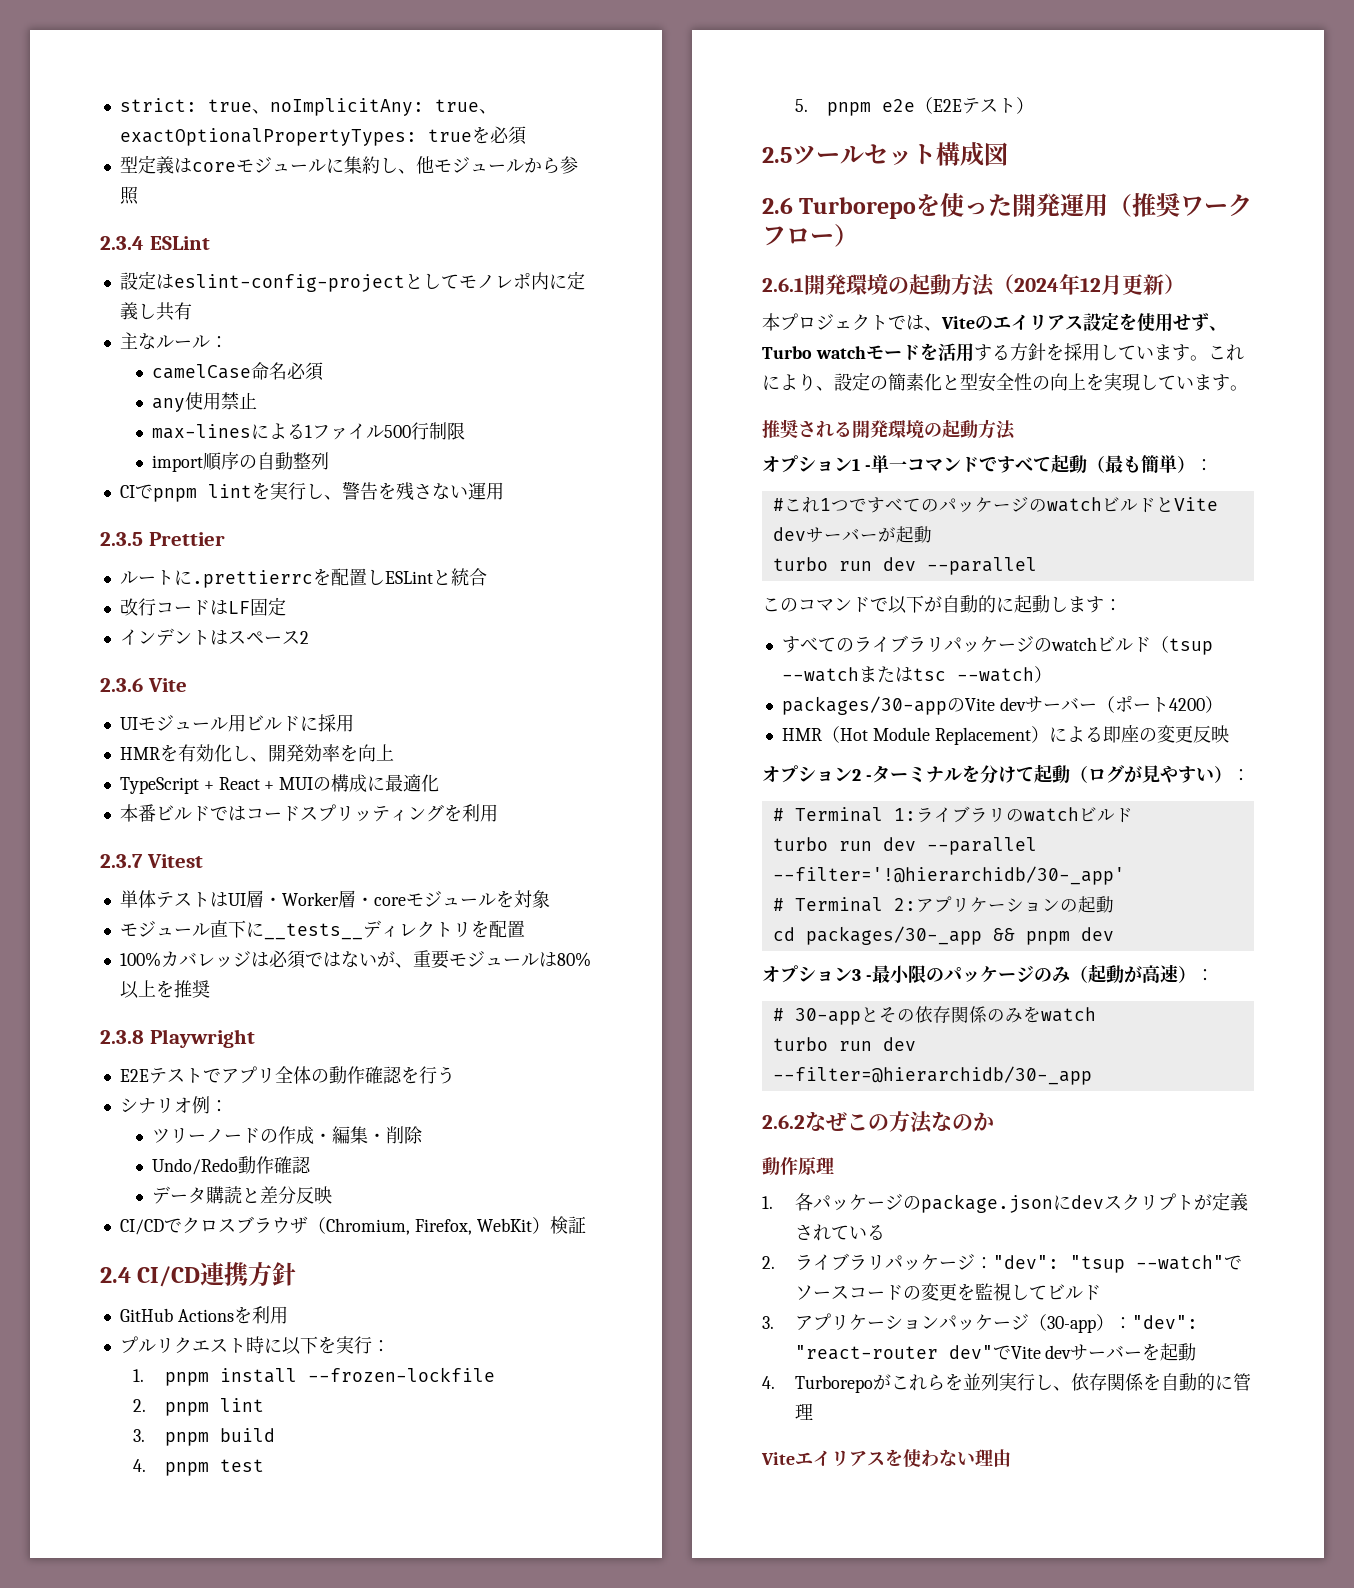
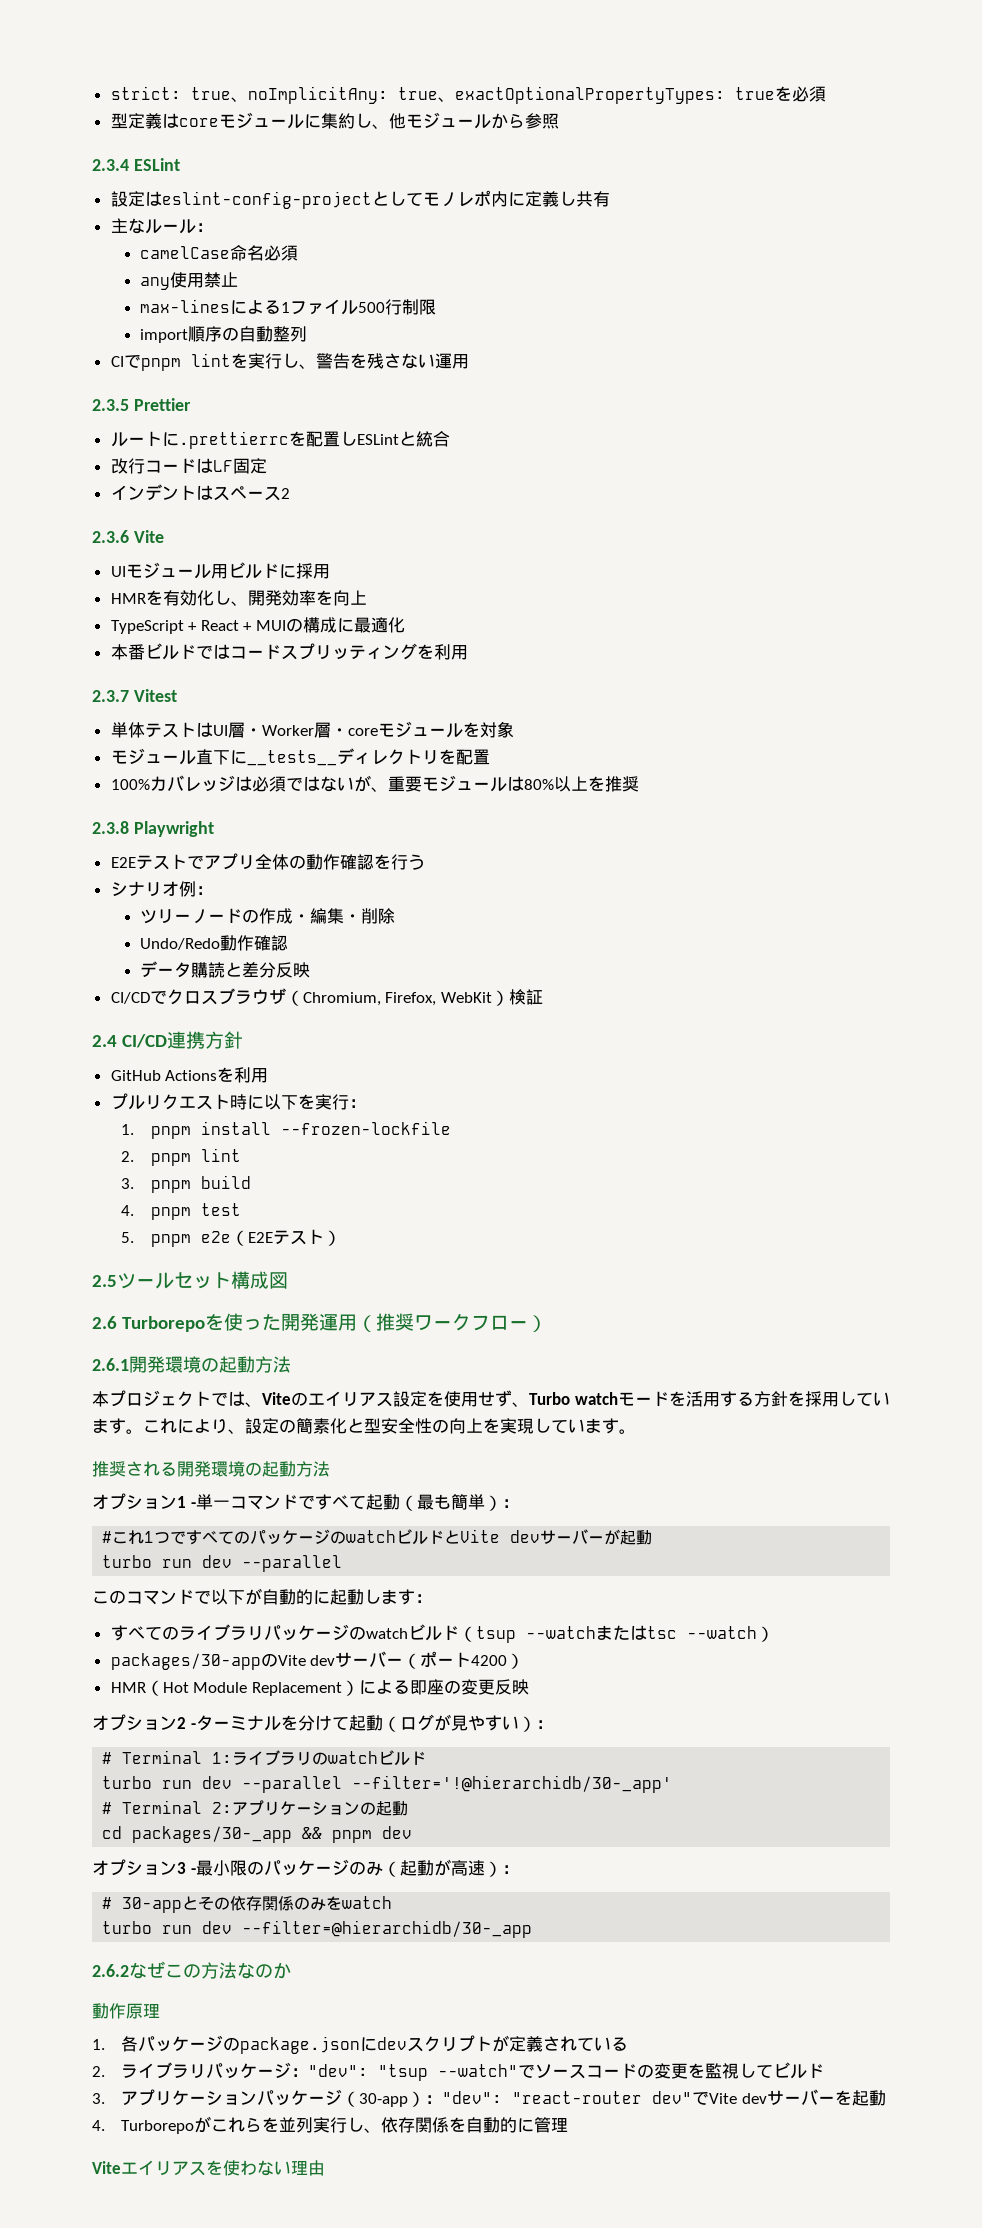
[993,273,1185,295] （2024年12月更新） -> (291, 1364) none

